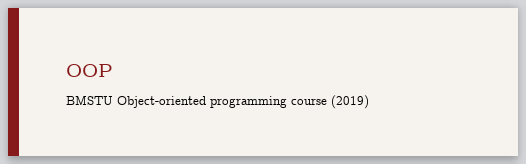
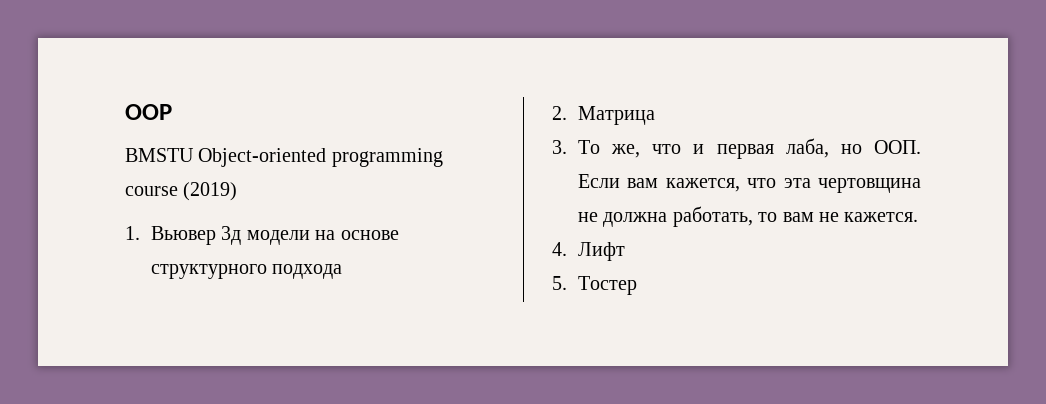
(369, 102) none -> [125,226,399,245] [151,264,343,279] [552,106,656,125] [552,138,921,159] [578,174,921,193] [578,206,919,227] [552,242,626,261] [552,276,638,295] // 1. Вьювер 3д модели на основе структурного подхода // 2. Матрица // 3. То же, что и первая лаба, но ООП. Если вам кажется, что эта чертовщина не должна работать, то вам не кажется. // 4. Лифт // 5. Тостер

